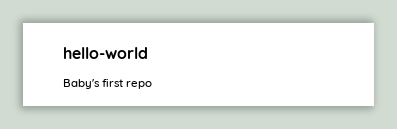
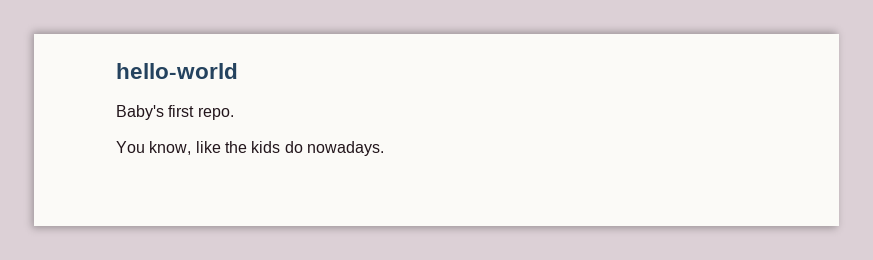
[126,81,153,89] repo -> [197,107,234,120] [116,141,384,156] repo. // You know, like the kids do nowadays.

